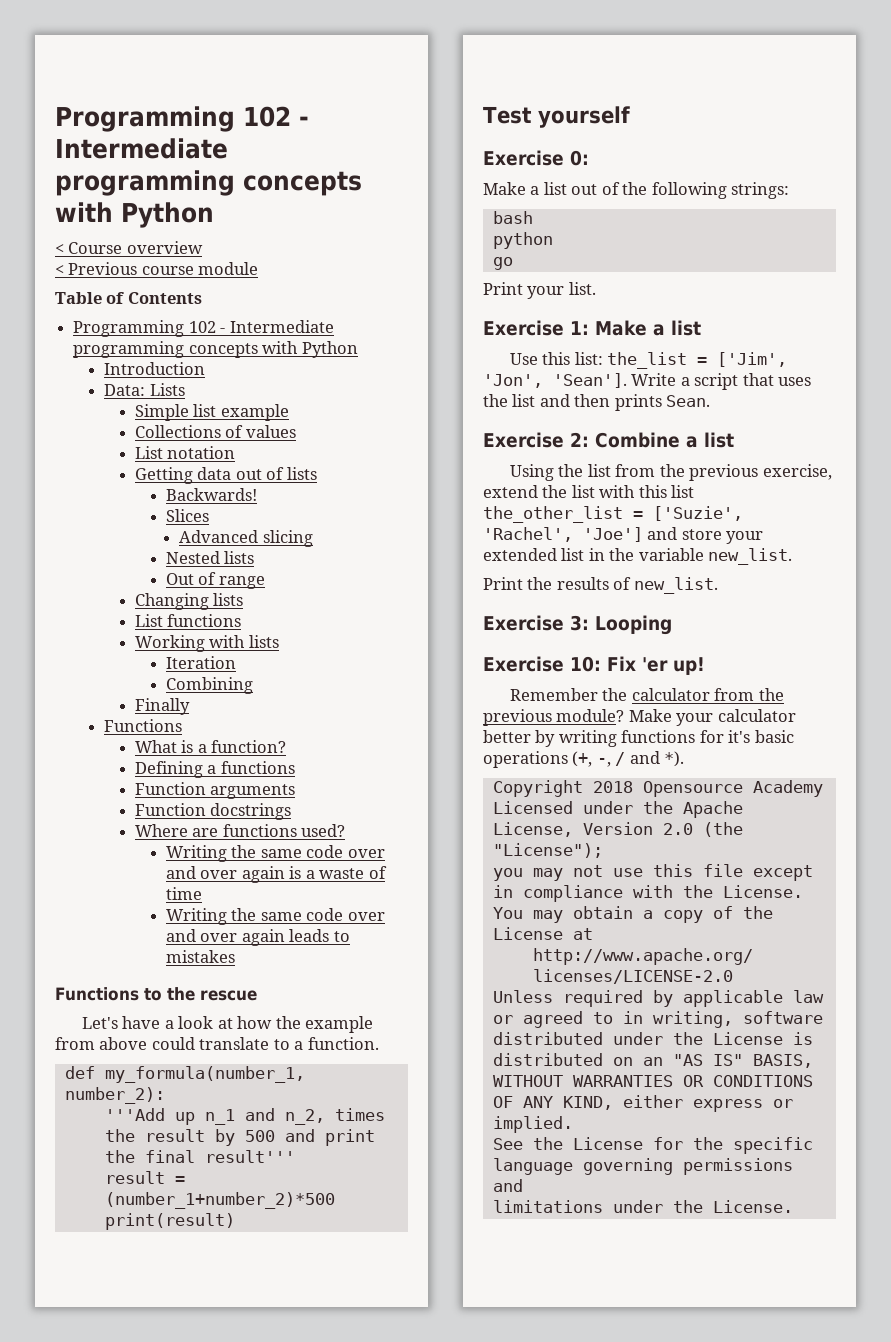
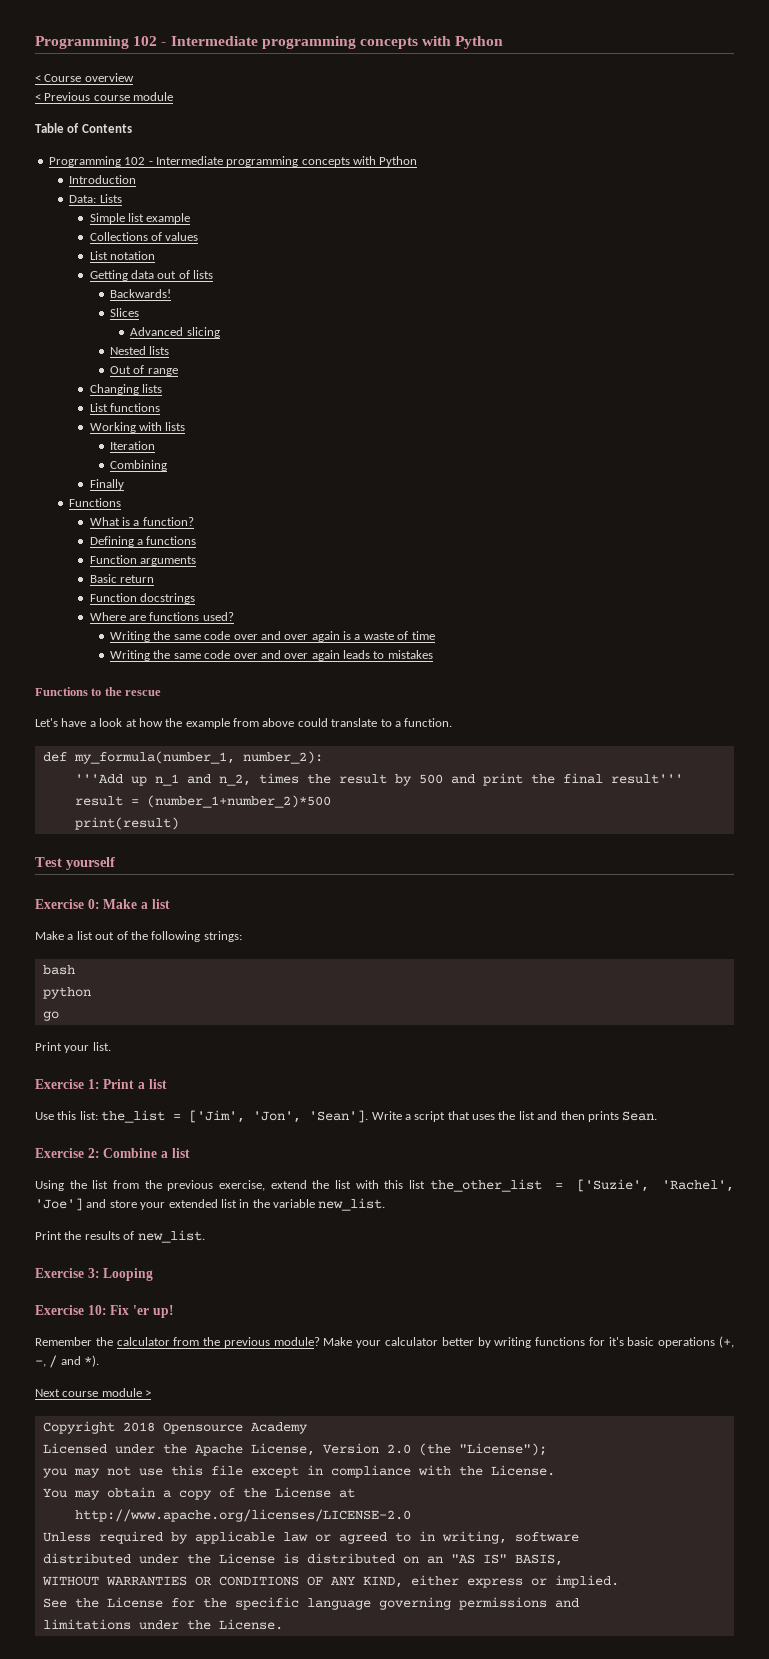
(296, 791) none -> [89,574,154,583] // Basic return
(589, 158) none -> [103,899,170,909] Make a list
[595,320,647,336] Make -> [103,1079,135,1089] Print
(685, 759) none -> [35,1388,152,1397] // Next course module >

